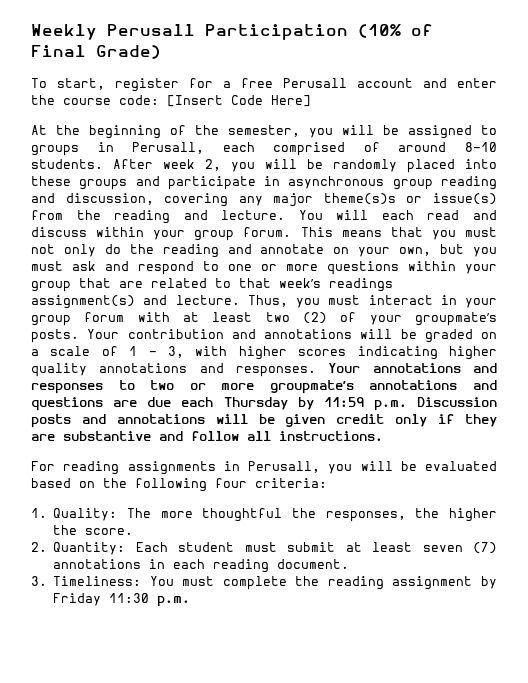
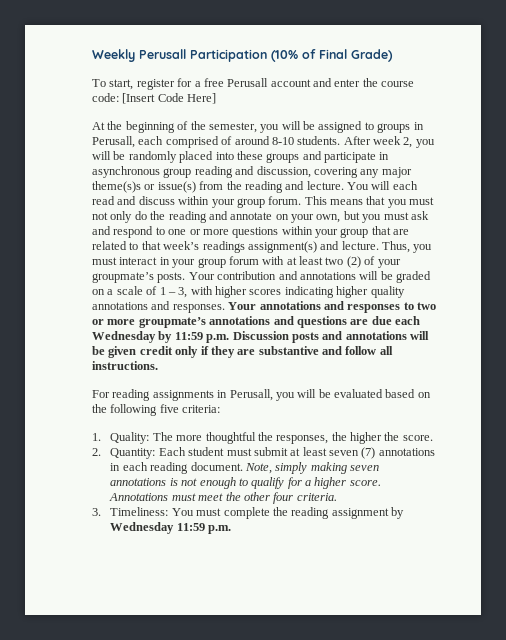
[223,397,288,410] Thursday -> [92,331,156,343] Wednesday
[215,478,247,488] four -> [159,404,179,413] five
(350, 564) none -> [244,462,380,474] [110,477,381,489] [109,492,337,504] Note, simply making seven annotations is not enough to qualify for a higher score. Annotations must meet the other four criteria.
[53,593,150,606] Friday 11:30 -> [110,522,205,534] Wednesday 11:59

